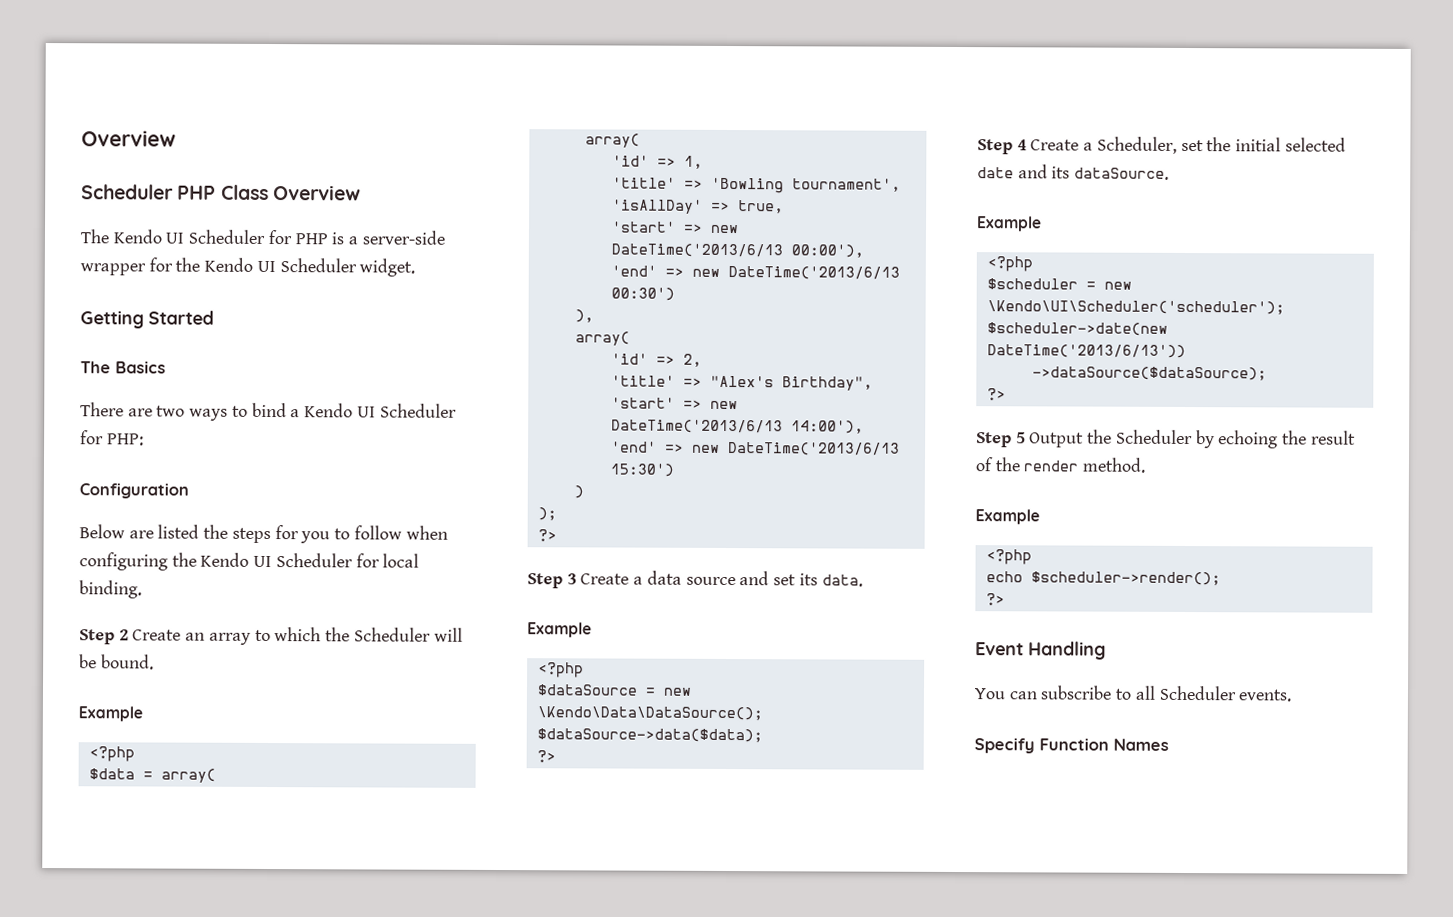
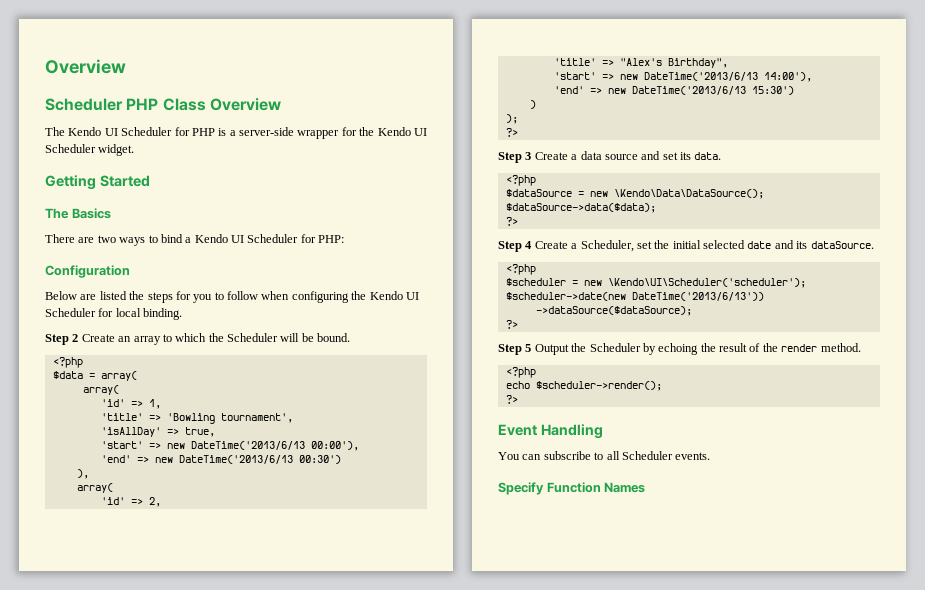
[78,706,143,722] // Example -> (351, 337) none
[527,622,592,638] // Example -> (722, 156) none
[976,216,1042,232] // Example -> (874, 245) none
[975,509,1040,525] // Example -> (861, 347) none

